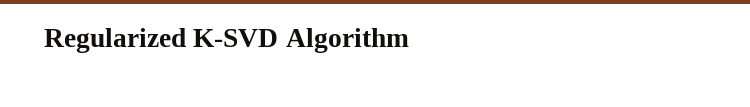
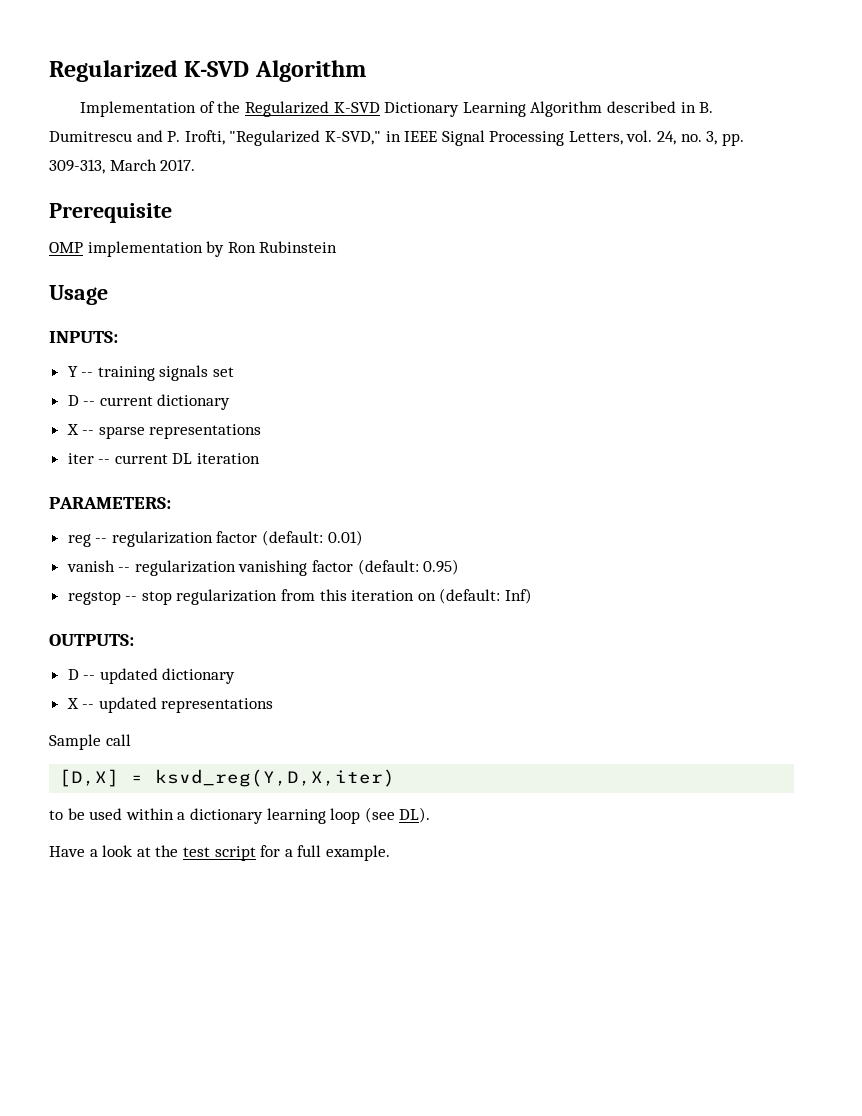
(409, 40) none -> [80,101,714,117] [49,130,744,146] [49,159,196,174] [49,203,172,223] [49,241,338,257] [49,285,108,305] [49,331,118,343] [67,365,235,381] [67,394,231,410] [66,424,262,439] [67,453,261,464] [49,497,171,509] [67,530,363,547] [66,559,460,576] [67,588,533,605] [49,634,134,646] [67,668,236,684] [66,697,274,713] [49,734,131,750] [59,769,396,787] [49,807,431,824] [49,845,390,861] // Implementation of the Regularized K-SVD Dictionary Learning Algorithm described in B. Dumitrescu and P. Irofti, "Regularized K-SVD," in IEEE Signal Processing Letters, vol. 24, no. 3, pp. 309-313, March 2017. // Prerequisite // OMP implementation by Ron Rubinstein // Usage // INPUTS: // Y -- training signals set // D -- current dictionary // X -- sparse representations // iter -- current DL iteration // PARAMETERS: // reg -- regularization factor (default: 0.01) // vanish -- regularization vanishing factor (default: 0.95) // regstop -- stop regularization from this iteration on (default: Inf) // OUTPUTS: // D -- updated dictionary // X -- updated representations // Sample call // [D,X] = ksvd_reg(Y,D,X,iter) // to be used within a dictionary learning loop (see DL). // Have a look at the test script for a full example.

